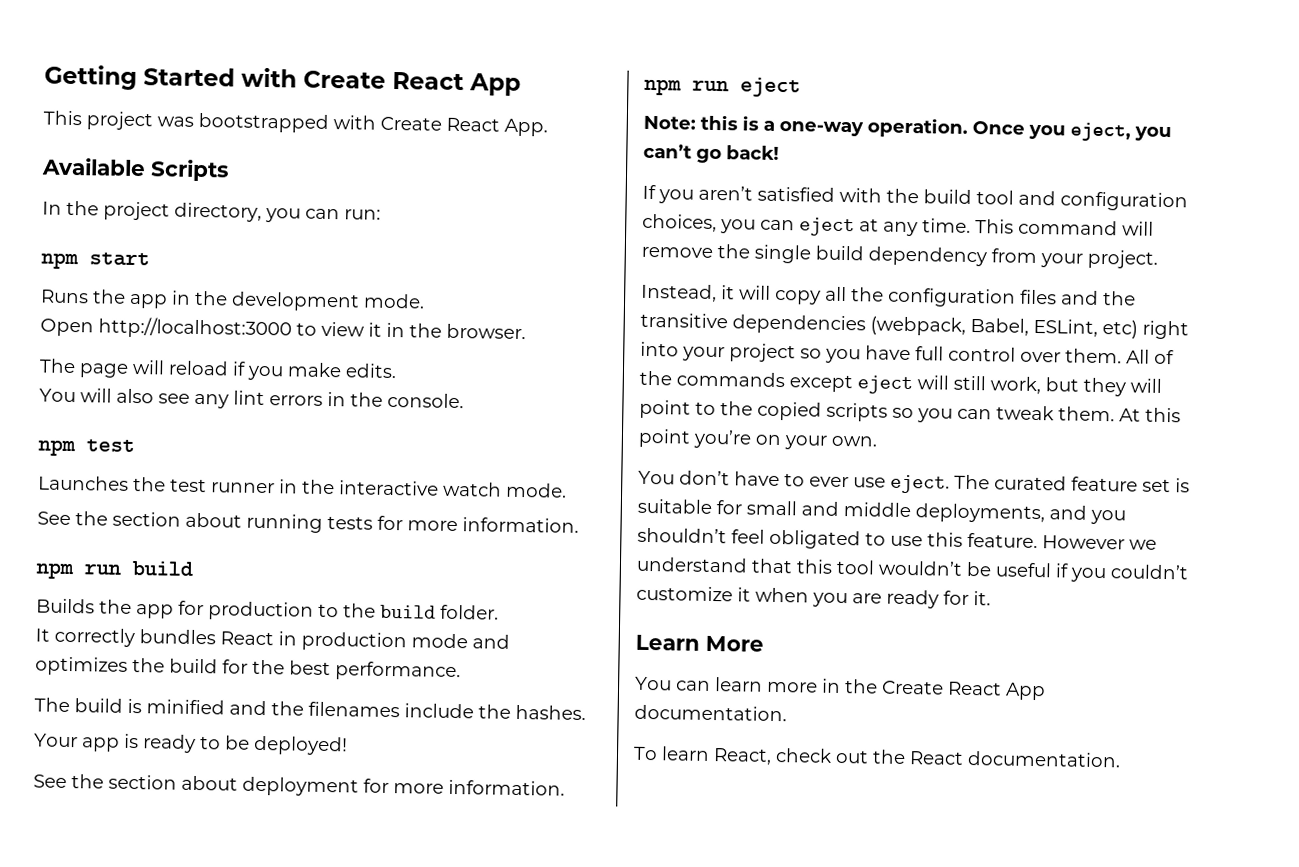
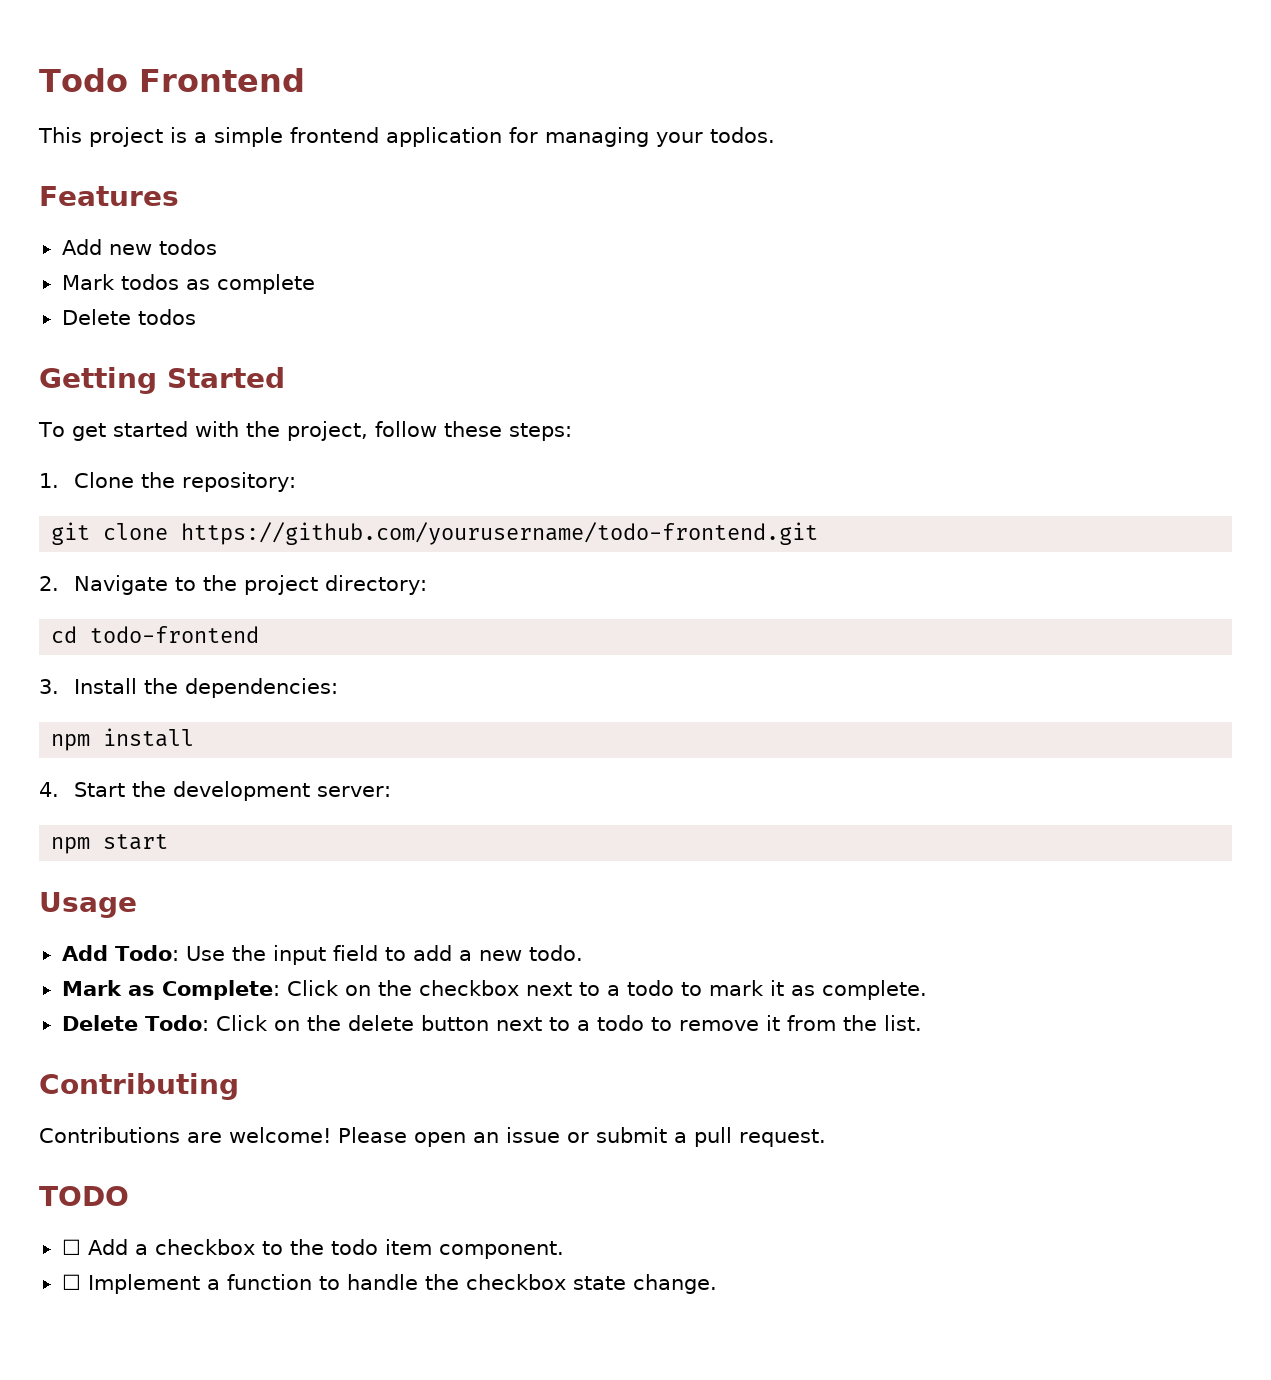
[44,64,521,96] [43,110,548,137] [41,157,229,182] [42,200,381,223] [41,252,150,270] [40,289,425,312] [40,316,526,340] [39,358,397,381] [39,388,464,409] [38,439,135,457] [38,475,567,498] [37,511,579,533] [36,560,193,580] [36,598,499,621] [35,627,510,652] [35,656,461,682] [34,697,586,721] [34,733,348,756] [33,774,565,797] [644,77,801,98] [643,114,1172,142] [643,143,779,164] [642,184,1188,212] [642,213,1154,237] [641,244,1158,269] [641,283,1136,308] [640,312,1189,340] [640,341,1174,365] [639,370,1162,397] [639,399,1181,423] [638,428,877,450] [638,470,1190,494] [637,498,1126,525] [637,527,1157,550] [636,556,1189,583] [636,585,991,609] [635,634,764,652] [635,676,1046,701] [634,704,787,722] [633,746,1121,768] Getting Started with Create React App // This project was bootstrapped with Create React App. // Available Scripts // In the project directory, you can run: // npm start // Runs the app in the development mode. // Open http://localhost:3000 to view it in the browser. // The page will reload if you make edits. // You will also see any lint errors in the console. // npm test // Launches the test runner in the interactive watch mode. // See the section about running tests for more information. // npm run build // Builds the app for production to the build folder. // It correctly bundles React in production mode and optimizes the build for the best performance. // The build is minified and the filenames include the hashes. // Your app is ready to be deployed! // See the section about deployment for more information. // npm run eject // Note: this is a one-way operation. Once you eject, you can’t go back! // If you aren’t satisfied with the build tool and configuration choices, you can eject at any time. This command will remove the single build dependency from your project. // Instead, it will copy all the configuration files and the transitive dependencies (webpack, Babel, ESLint, etc) right into your project so you have full control over them. All of the commands except eject will still work, but they will point to the copied scripts so you can tweak them. At this point you’re on your own. // You don’t have to ever use eject. The curated feature set is suitable for small and middle deployments, and you shouldn’t feel obligated to use this feature. However we understand that this tool wouldn’t be useful if you couldn’t customize it when you are ready for it. // Learn More // You can learn more in the Create React App documentation. // To learn React, check out the React documentation. -> [39,68,305,92] [38,127,775,147] [39,186,179,206] [61,239,217,255] [61,274,315,294] [61,309,196,325] [39,367,285,394] [38,421,572,441] [39,472,297,492] [51,522,819,545] [39,575,428,595] [51,626,260,643] [39,678,339,698] [51,728,195,751] [39,781,392,801] [51,834,169,854] [39,892,137,918] [61,945,583,965] [61,980,927,1000] [61,1015,922,1031] [39,1073,239,1100] [39,1127,826,1147] [39,1186,129,1206] [61,1239,564,1259] [61,1274,717,1294] Todo Frontend // This project is a simple frontend application for managing your todos. // Features // Add new todos // Mark todos as complete // Delete todos // Getting Started // To get started with the project, follow these steps: // 1. Clone the repository: // git clone https://github.com/yourusername/todo-frontend.git // 2. Navigate to the project directory: // cd todo-frontend // 3. Install the dependencies: // npm install // 4. Start the development server: // npm start // Usage // Add Todo: Use the input field to add a new todo. // Mark as Complete: Click on the checkbox next to a todo to mark it as complete. // Delete Todo: Click on the delete button next to a todo to remove it from the list. // Contributing // Contributions are welcome! Please open an issue or submit a pull request. // TODO // ☐ Add a checkbox to the todo item component. // ☐ Implement a function to handle the checkbox state change.

